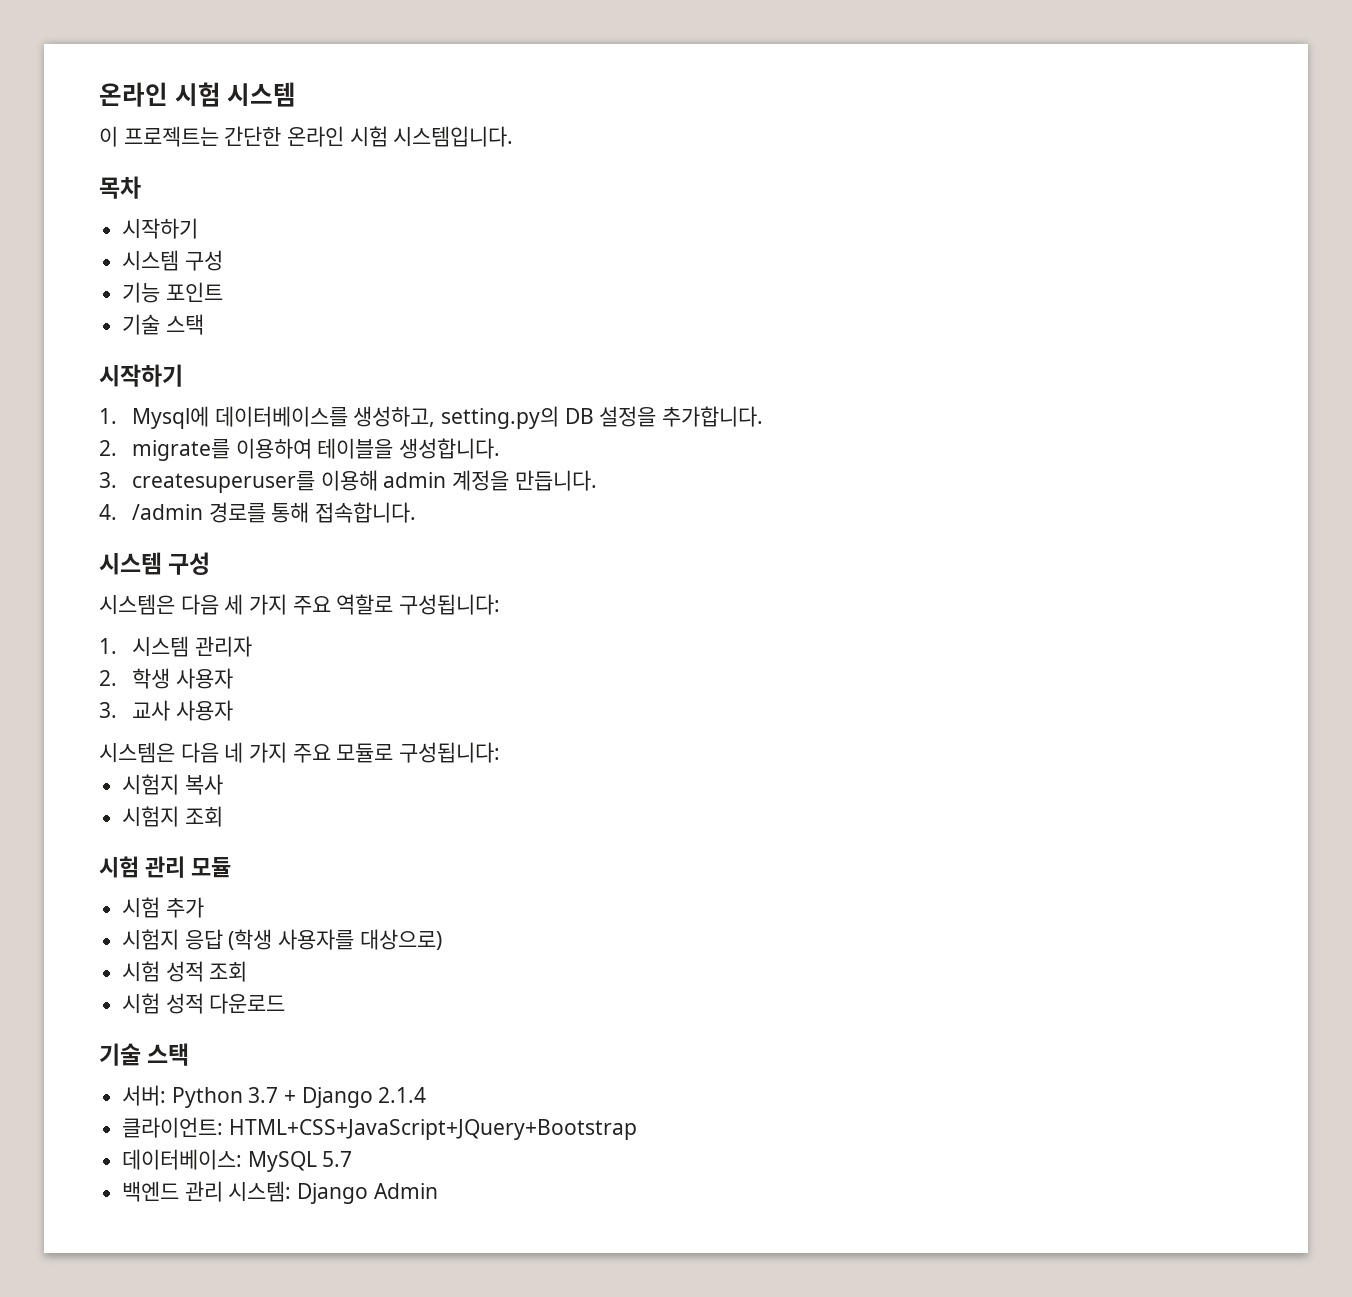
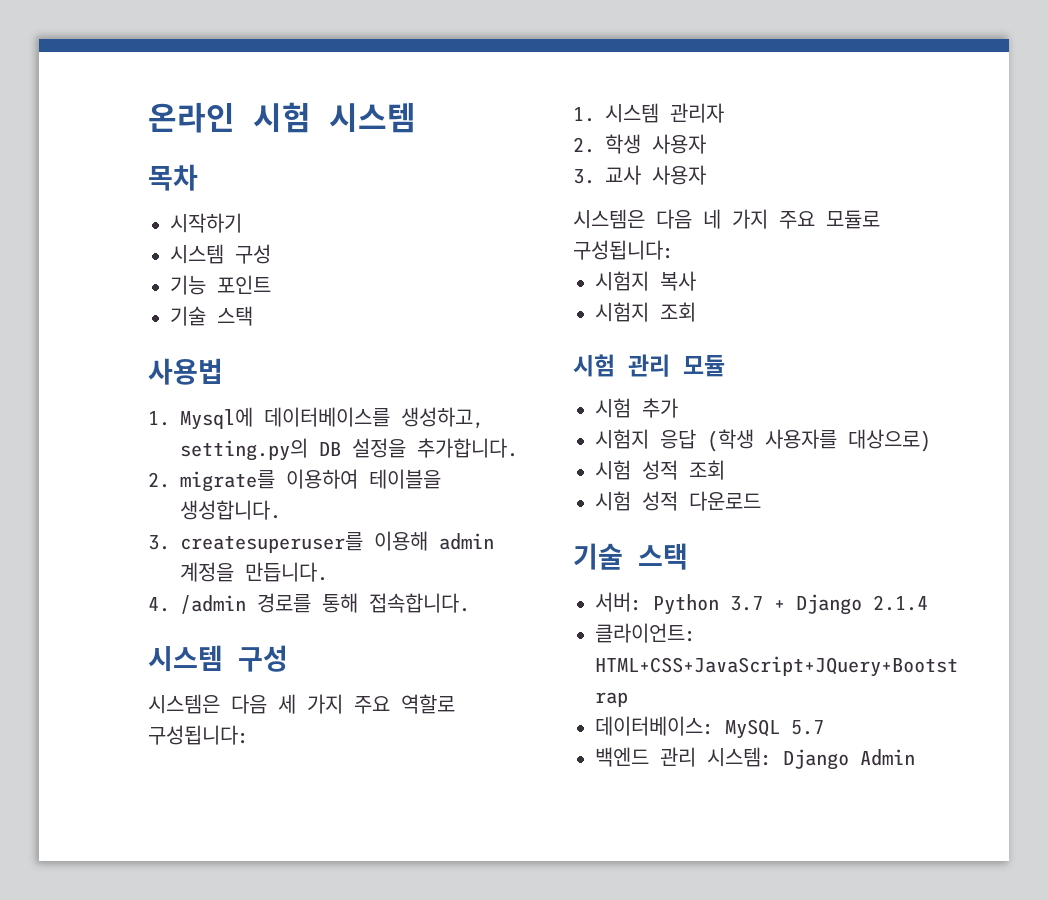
[99,126,514,147] // 이 프로젝트는 간단한 온라인 시험 시스템입니다. -> (416, 117) none
[99,364,183,387] 시작하기 -> [148,358,223,385] 사용법

